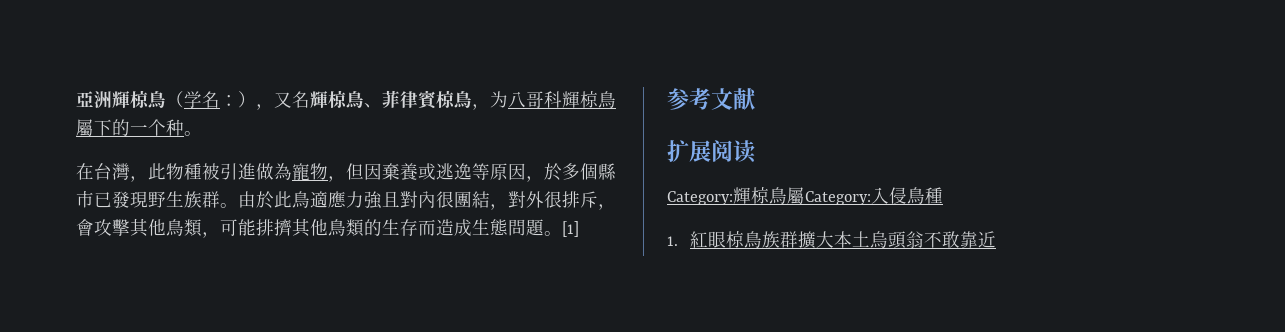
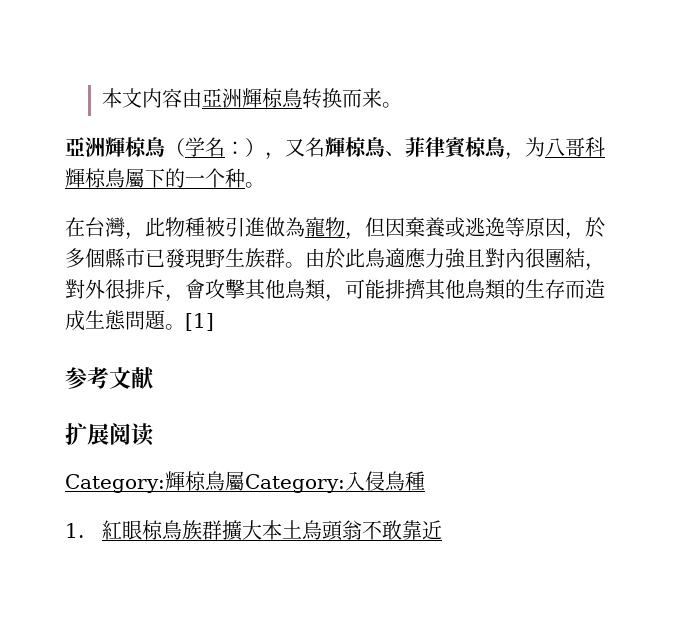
(76, 99) none -> [101,88,402,109] 本文内容由亞洲輝椋鳥转换而来。 //

